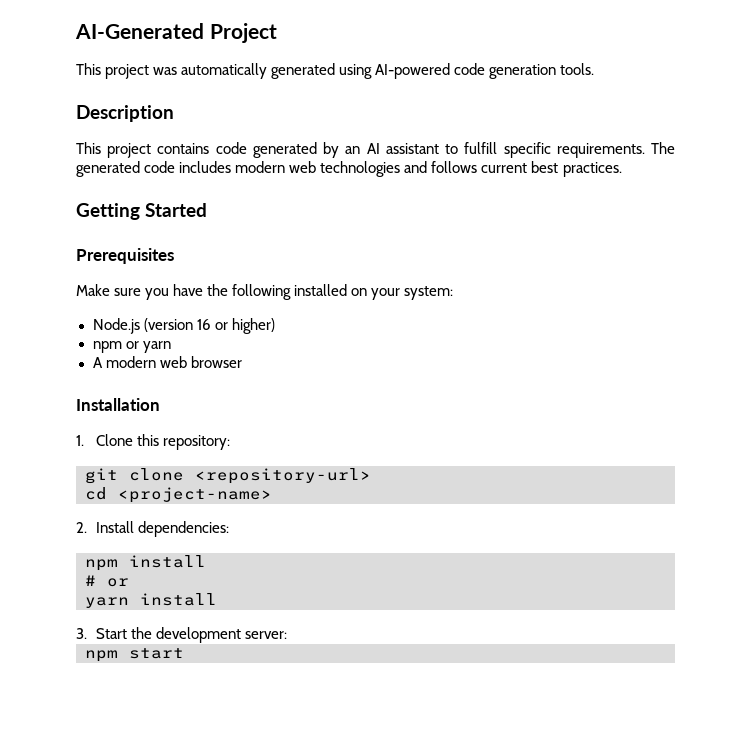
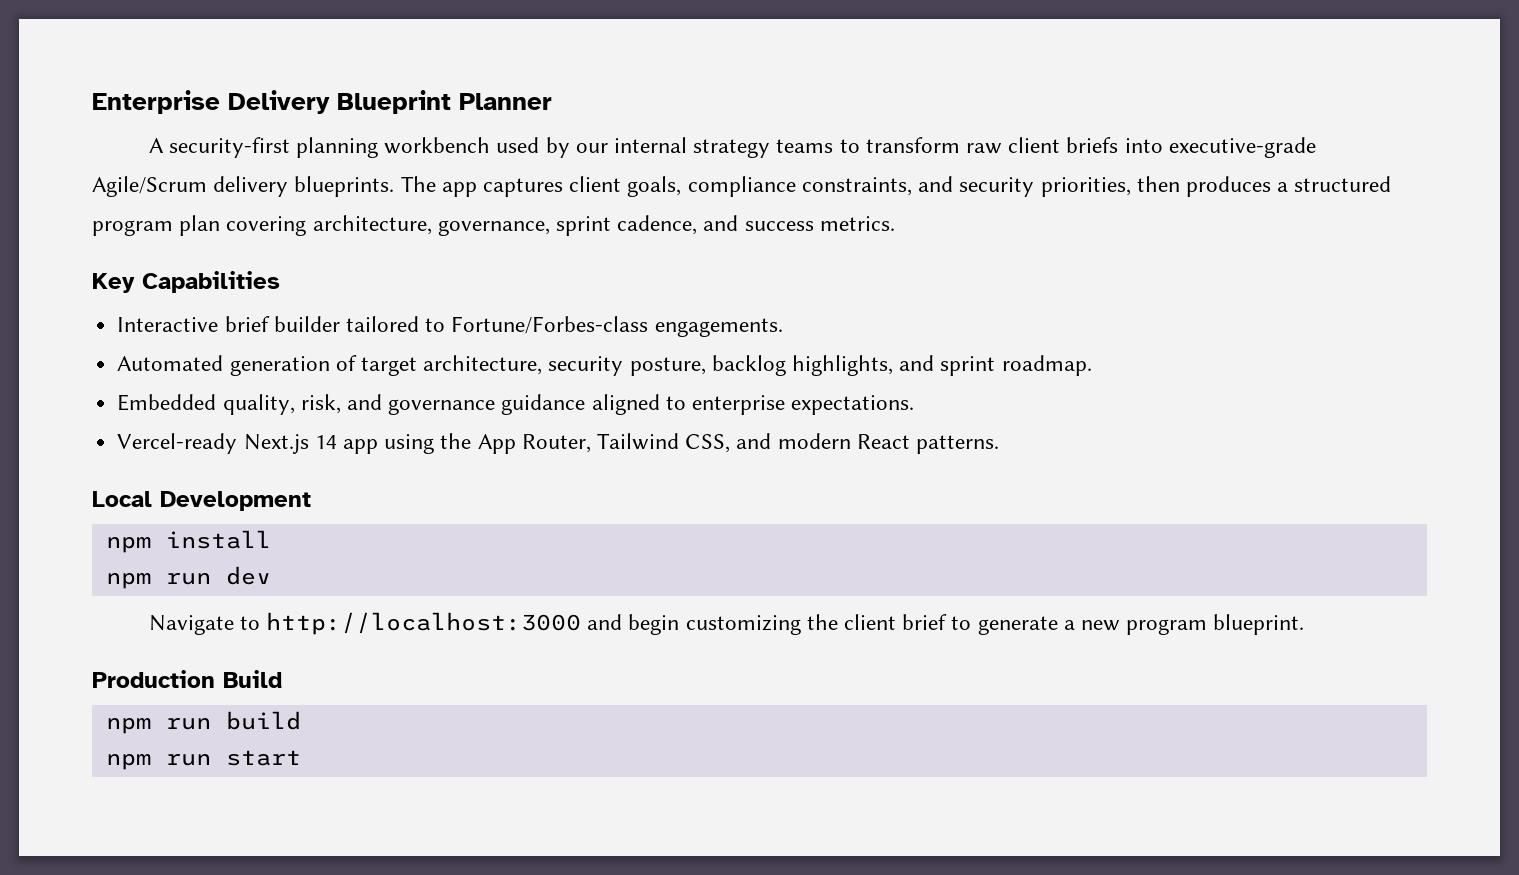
[75,23,277,43] [76,63,595,79] [76,105,174,122] [76,142,675,158] [76,161,622,177] [76,203,207,220] [76,248,174,264] [76,284,454,300] [92,318,275,334] [92,341,171,353] [92,356,242,368] [76,398,160,411] [76,434,230,450] [85,468,371,484] [85,487,272,503] [76,521,229,537] [85,555,206,571] [85,575,129,587] [85,593,217,608] [76,627,287,643] [85,650,118,662] AI-Generated Project // This project was automatically generated using AI-powered code generation tools. // Description // This project contains code generated by an AI assistant to fulfill specific requirements. The generated code includes modern web technologies and follows current best practices. // Getting Started // Prerequisites // Make sure you have the following installed on your system: // Node.js (version 16 or higher) // npm or yarn // A modern web browser // Installation // 1. Clone this repository: // git clone <repository-url> // cd <project-name> // 2. Install dependencies: // npm install // # or // yarn install // 3. Start the development server: // npm -> [92,90,552,114] [148,137,1316,158] [92,176,1392,197] [92,215,895,236] [92,271,280,293] [117,316,783,337] [117,355,1092,376] [117,394,915,415] [117,433,1000,454] [92,491,311,511] [105,530,271,553] [105,566,271,589] [148,612,1305,635] [92,670,282,688] [105,711,301,734] [105,753,211,770] Enterprise Delivery Blueprint Planner // A security-first planning workbench used by our internal strategy teams to transform raw client briefs into executive-grade Agile/Scrum delivery blueprints. The app captures client goals, compliance constraints, and security priorities, then produces a structured program plan covering architecture, governance, sprint cadence, and success metrics. // Key Capabilities // Interactive brief builder tailored to Fortune/Forbes-class engagements. // Automated generation of target architecture, security posture, backlog highlights, and sprint roadmap. // Embedded quality, risk, and governance guidance aligned to enterprise expectations. // Vercel-ready Next.js 14 app using the App Router, Tailwind CSS, and modern React patterns. // Local Development // npm install // npm run dev // Navigate to http://localhost:3000 and begin customizing the client brief to generate a new program blueprint. // Production Build // npm run build // npm run

